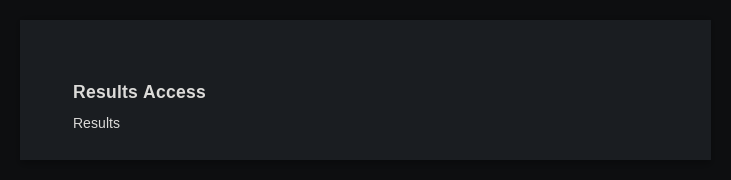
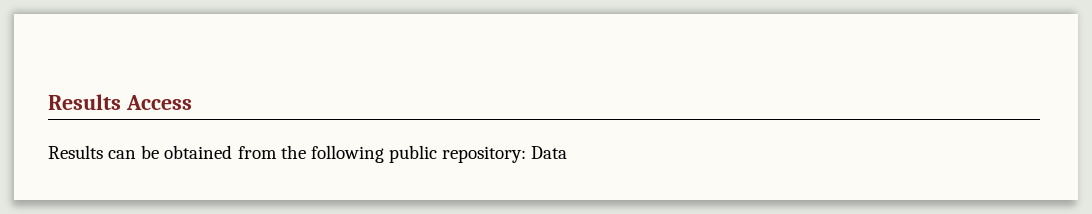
(120, 122) none -> [108,145,568,163] can be obtained from the following public repository: Data

